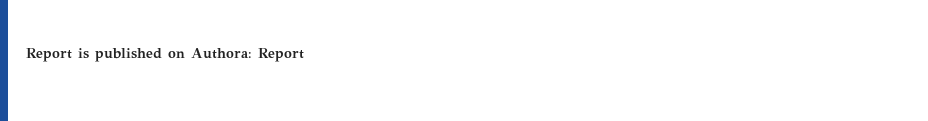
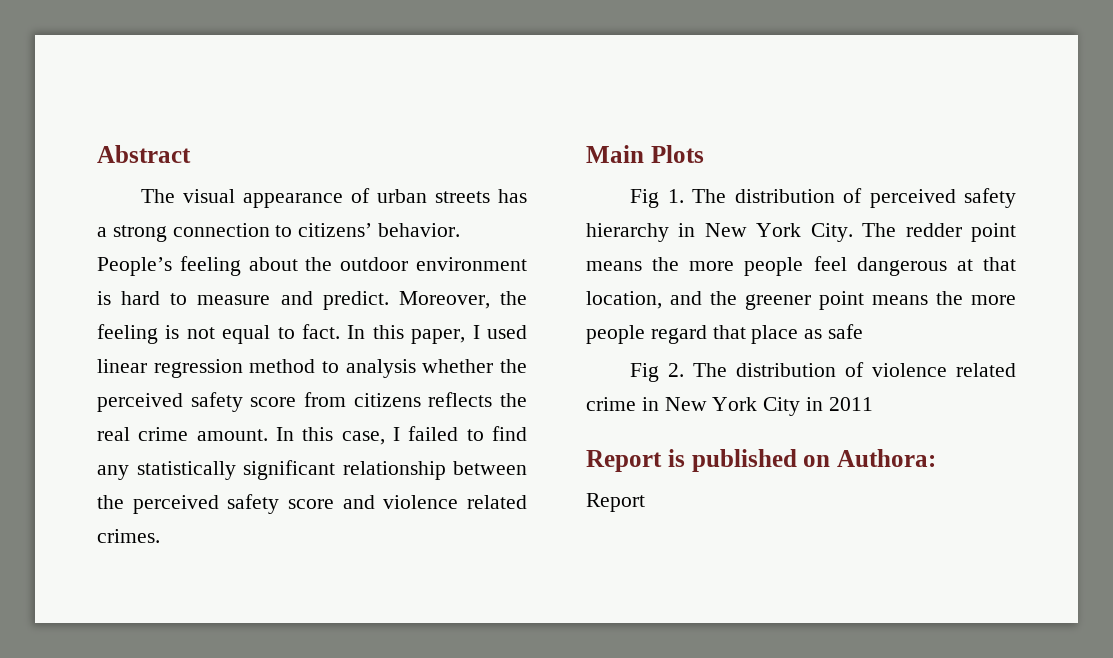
(26, 55) none -> [97,145,191,163] [141,188,527,208] [97,223,461,242] [97,256,527,276] [97,291,527,310] [97,324,527,344] [97,359,527,378] [97,392,527,412] [97,426,527,445] [97,460,527,480] [97,494,527,514] [97,529,160,543] [586,145,704,163] [630,188,1016,208] [586,223,1016,242] [586,256,1016,276] [586,291,1016,310] [586,324,864,344] [630,362,1016,382] [586,397,873,416] Abstract // The visual appearance of urban streets has a strong connection to citizens’ behavior. People’s feeling about the outdoor environment is hard to measure and predict. Moreover, the feeling is not equal to fact. In this paper, I used linear regression method to analysis whether the perceived safety score from citizens reflects the real crime amount. In this case, I failed to find any statistically significant relationship between the perceived safety score and violence related crimes. // Main Plots // Fig 1. The distribution of perceived safety hierarchy in New York City. The redder point means the more people feel dangerous at that location, and the greener point means the more people regard that place as safe // Fig 2. The distribution of violence related crime in New York City in 2011 //
(252, 53) none -> (936, 458) //

